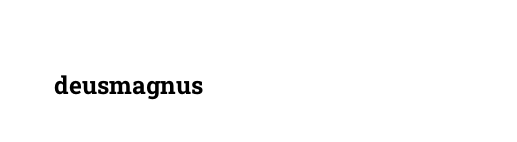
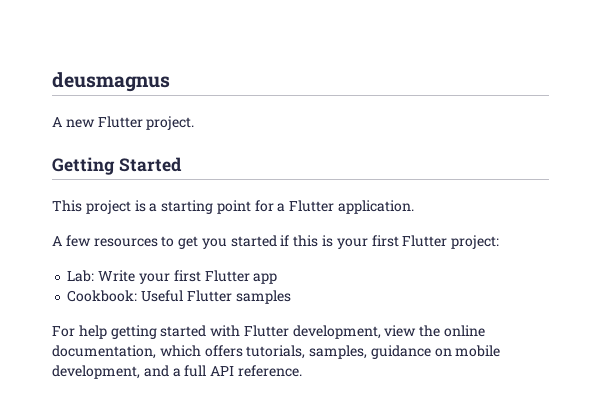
(203, 87) none -> [52,116,195,130] [52,157,182,175] [52,200,415,214] [52,235,500,249] [67,270,278,284] [67,290,291,304] [52,325,486,339] [52,345,501,359] [52,365,302,379] // A new Flutter project. // Getting Started // This project is a starting point for a Flutter application. // A few resources to get you started if this is your first Flutter project: // Lab: Write your first Flutter app // Cookbook: Useful Flutter samples // For help getting started with Flutter development, view the online documentation, which offers tutorials, samples, guidance on mobile development, and a full API reference.

